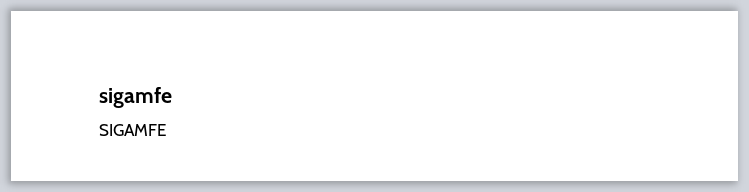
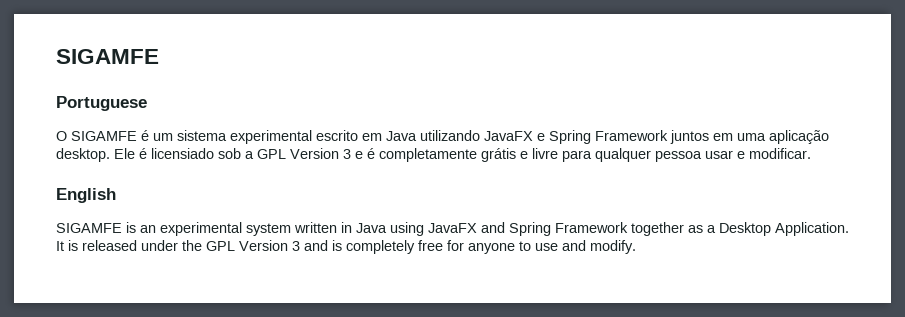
[99,87,172,108] [99,124,166,136] sigamfe // SIGAMFE -> [56,49,159,64] [56,96,147,111] [56,130,829,144] [56,148,811,162] [56,188,116,203] [56,222,849,236] [56,240,636,254] SIGAMFE // Portuguese // O SIGAMFE é um sistema experimental escrito em Java utilizando JavaFX e Spring Framework juntos em uma aplicação desktop. Ele é licensiado sob a GPL Version 3 e é completamente grátis e livre para qualquer pessoa usar e modificar. // English // SIGAMFE is an experimental system written in Java using JavaFX and Spring Framework together as a Desktop Application. It is released under the GPL Version 3 and is completely free for anyone to use and modify.

